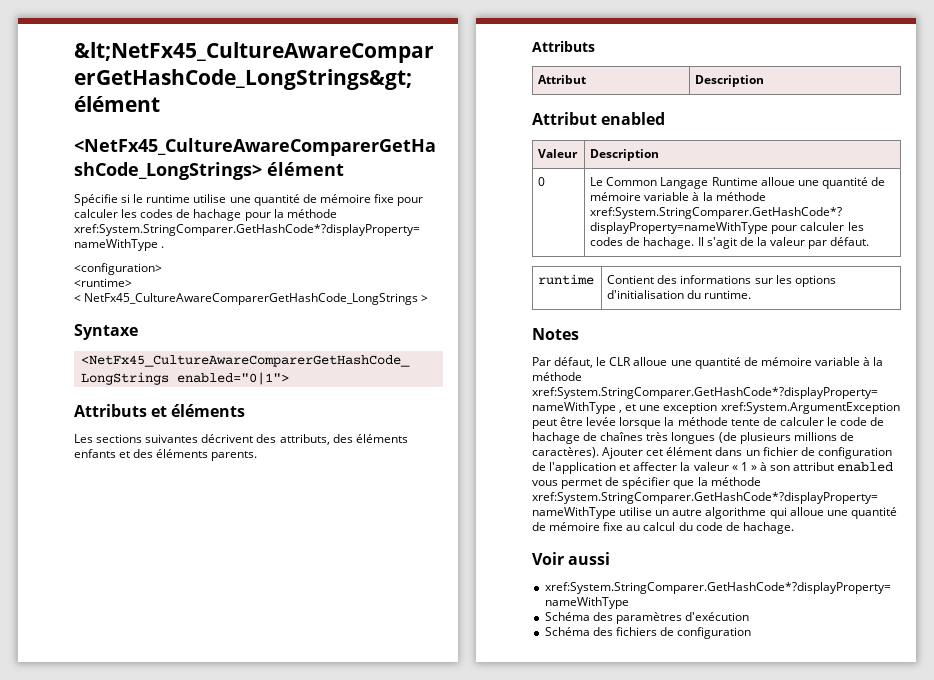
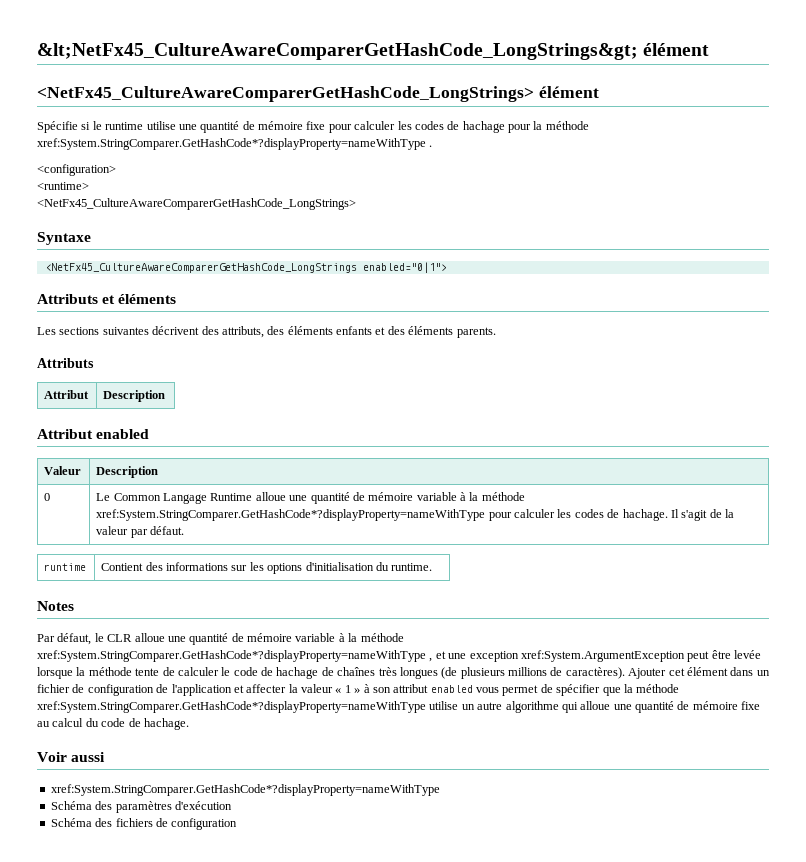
[74,293,429,305] < NetFx45_CultureAwareComparerGetHashCode_LongStrings > -> [37,198,356,210] <NetFx45_CultureAwareComparerGetHashCode_LongStrings>

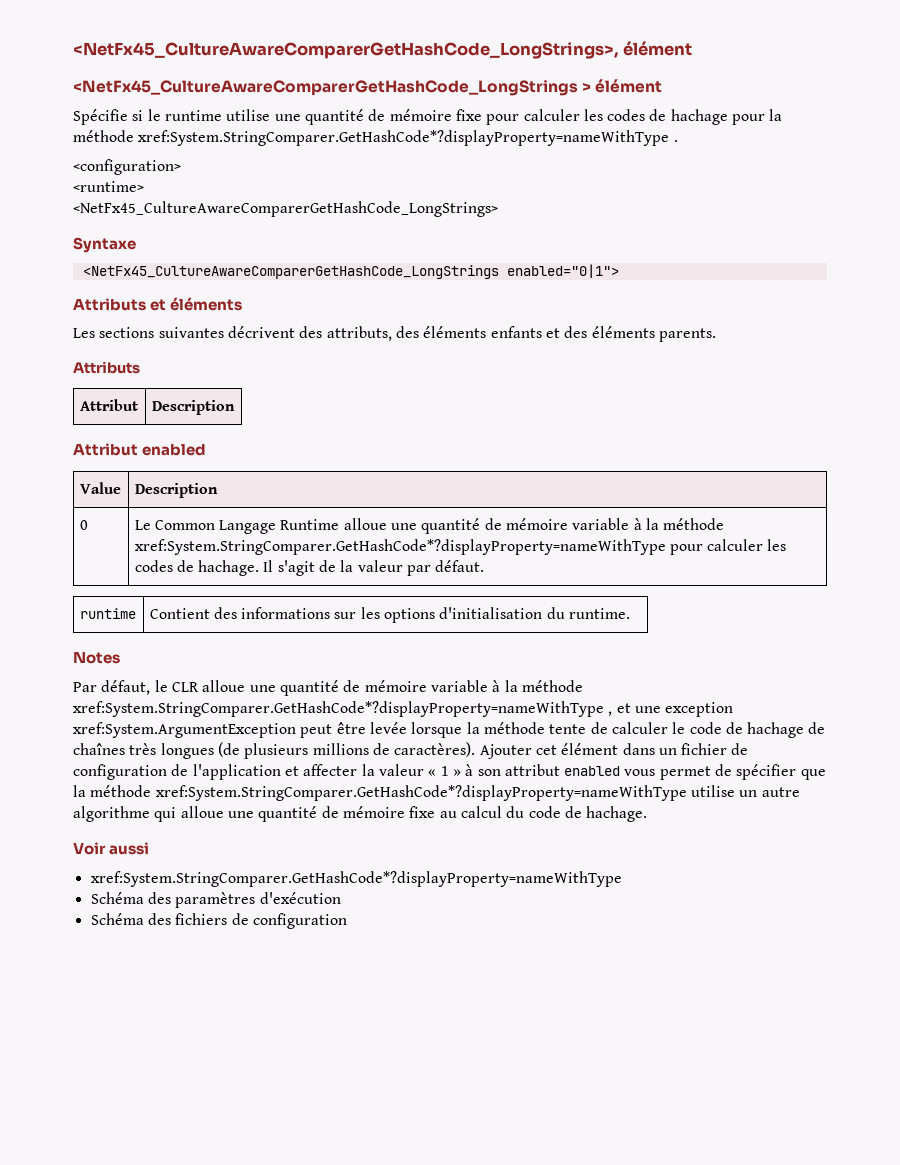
[37,43,710,60] [37,86,534,102] &lt;NetFx45_CultureAwareComparerGetHashCode_LongStrings&gt; élément // <NetFx45_CultureAwareComparerGetHashCode_LongStrings> -> [73,41,693,59] [73,80,592,96] <NetFx45_CultureAwareComparerGetHashCode_LongStrings>, élément // <NetFx45_CultureAwareComparerGetHashCode_LongStrings >
[44,466,82,475] Valeur -> [79,482,121,494] Value

